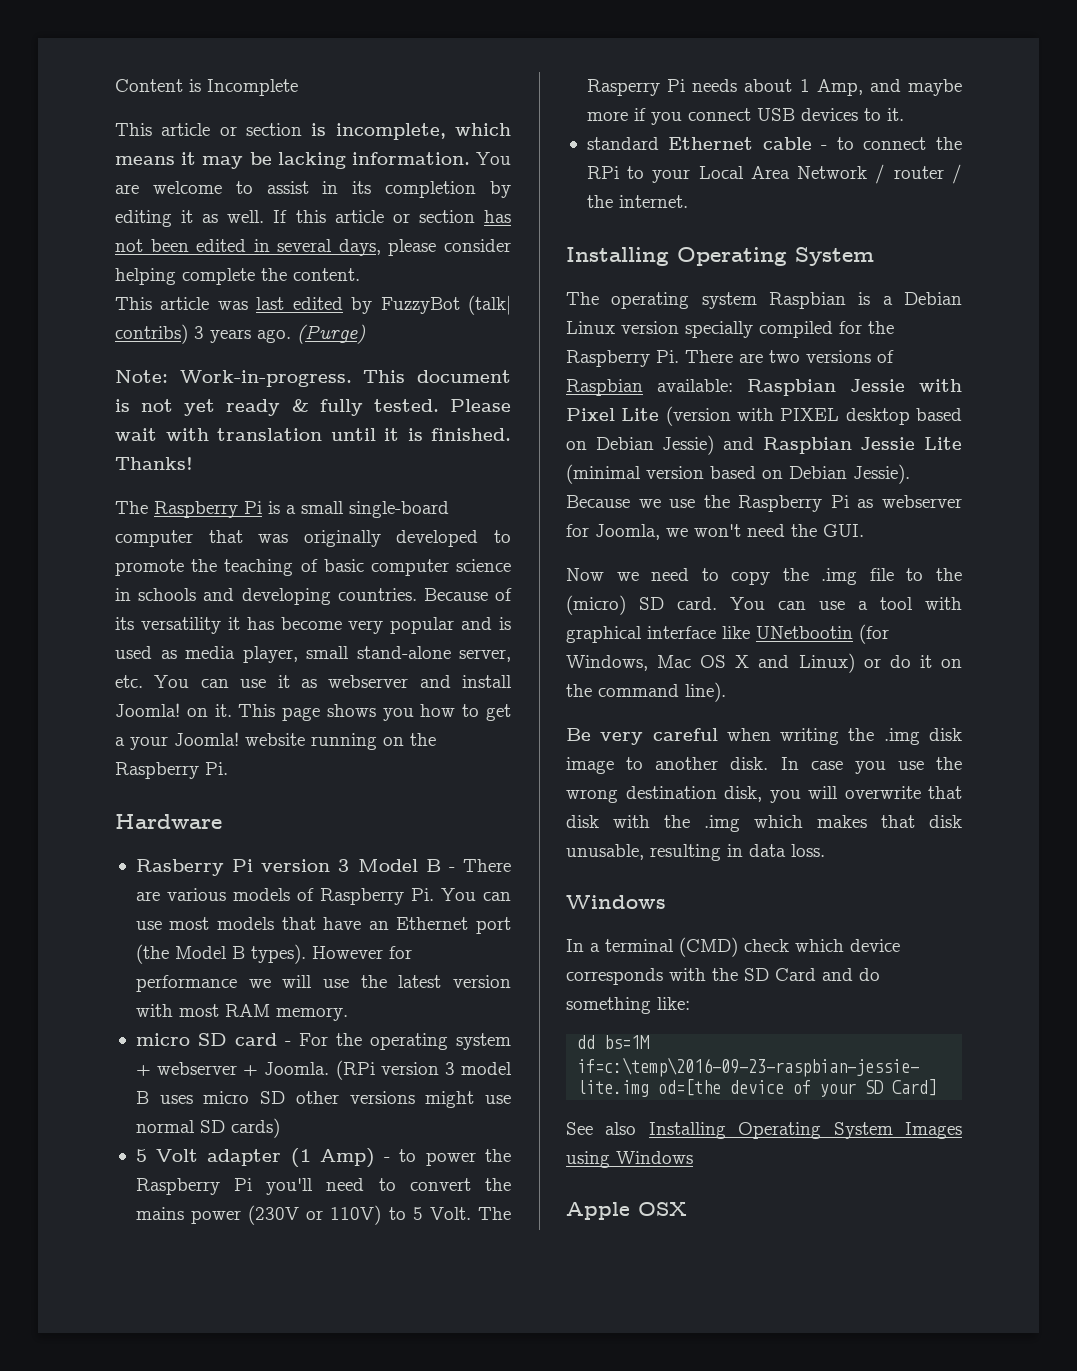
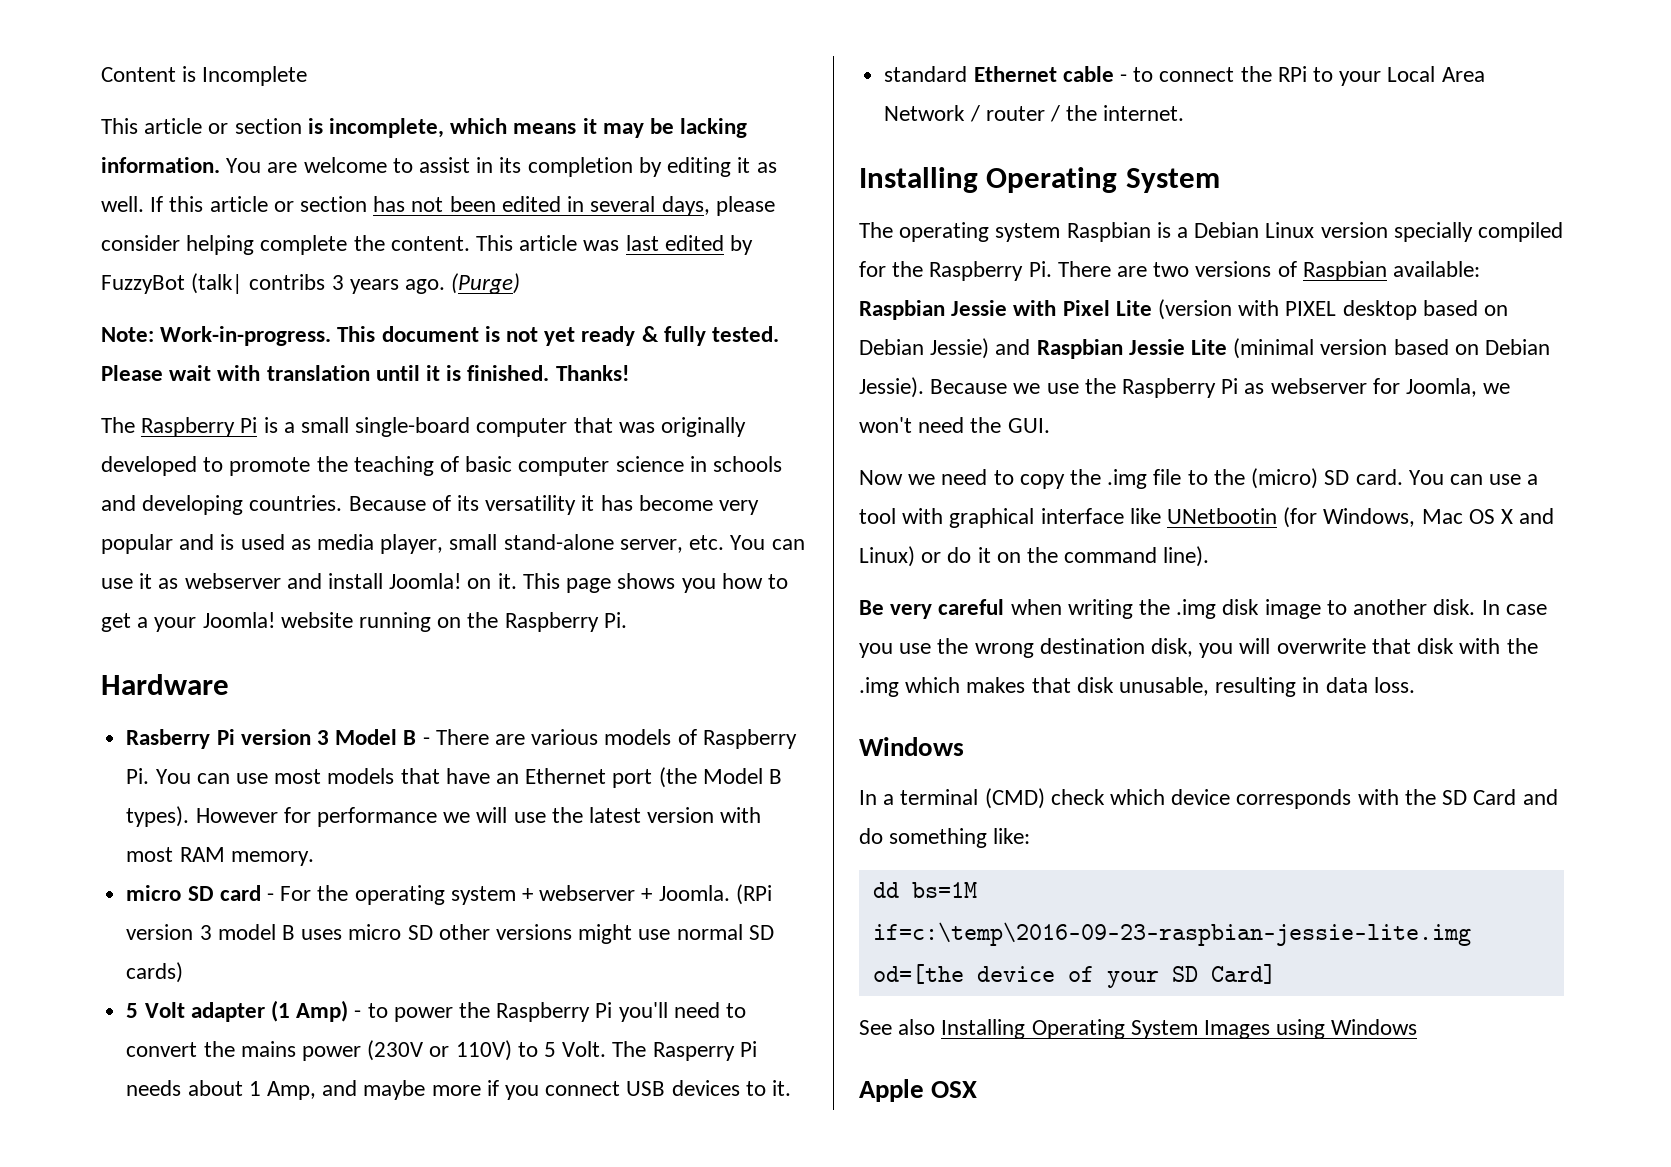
(360, 274) // -> (470, 243) none
[115,324,188,344] contribs) -> [249,274,326,290] contribs

